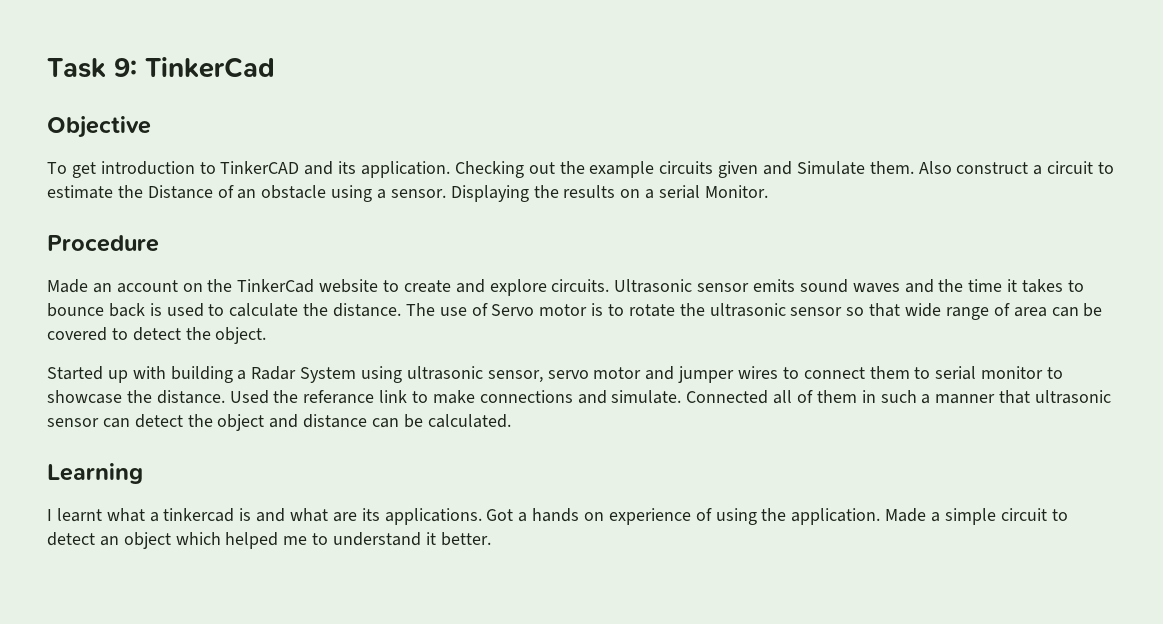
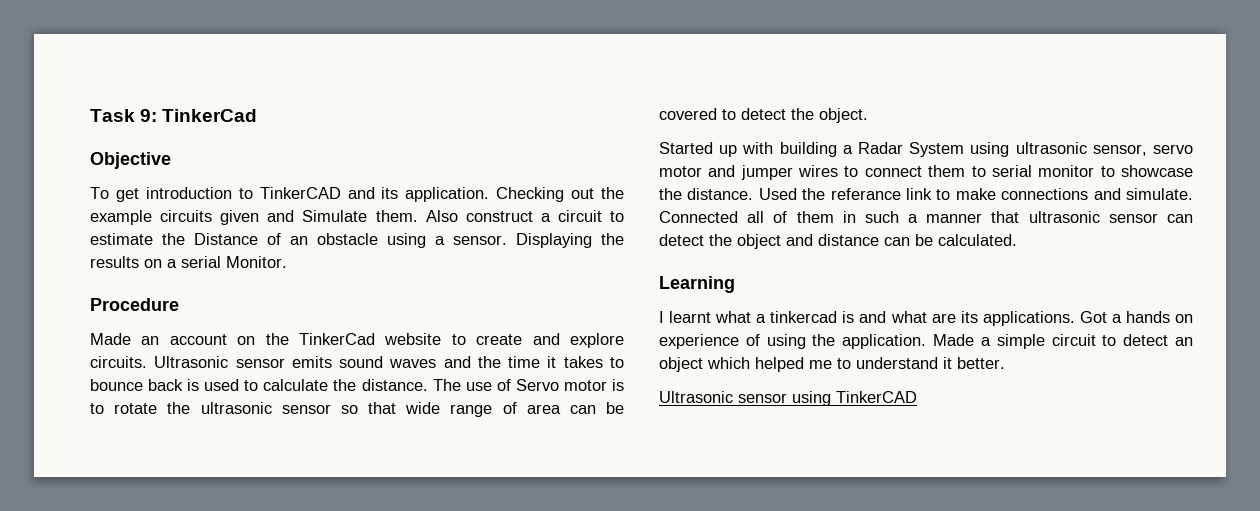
(491, 539) none -> [659,391,917,406] // Ultrasonic sensor using TinkerCAD

